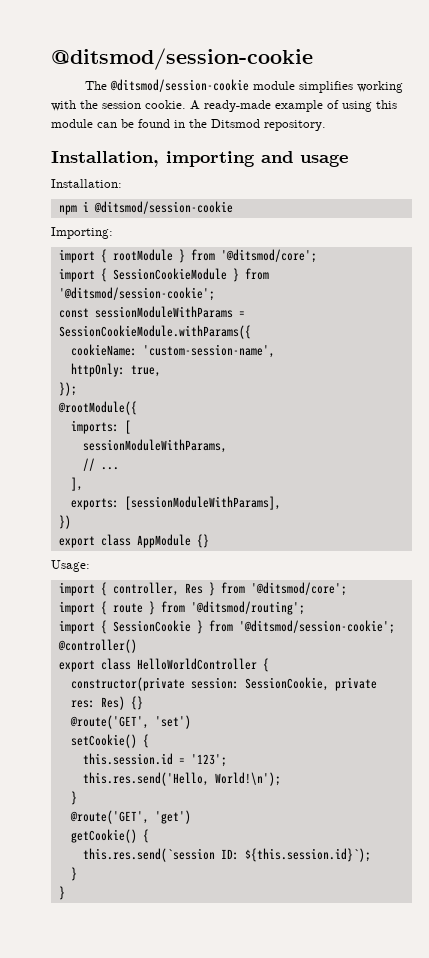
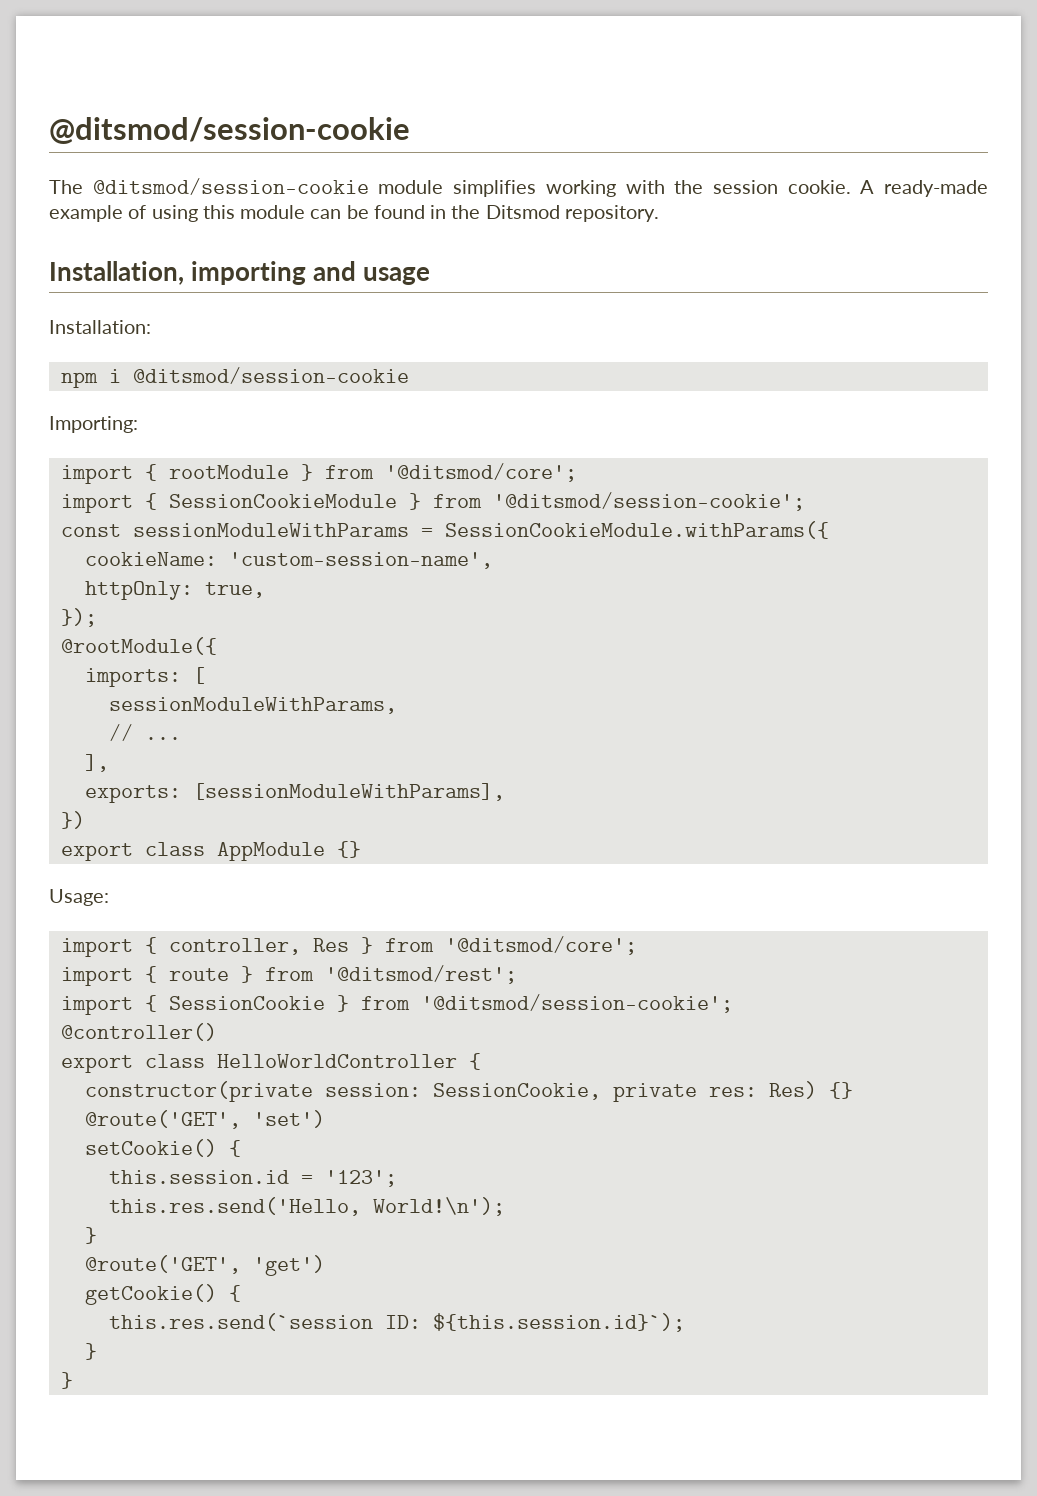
[190,601,305,615] '@ditsmod/routing'; -> [324,965,517,984] '@ditsmod/rest';

